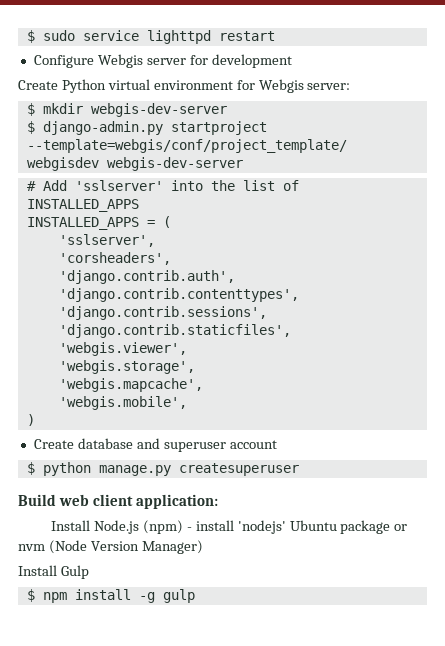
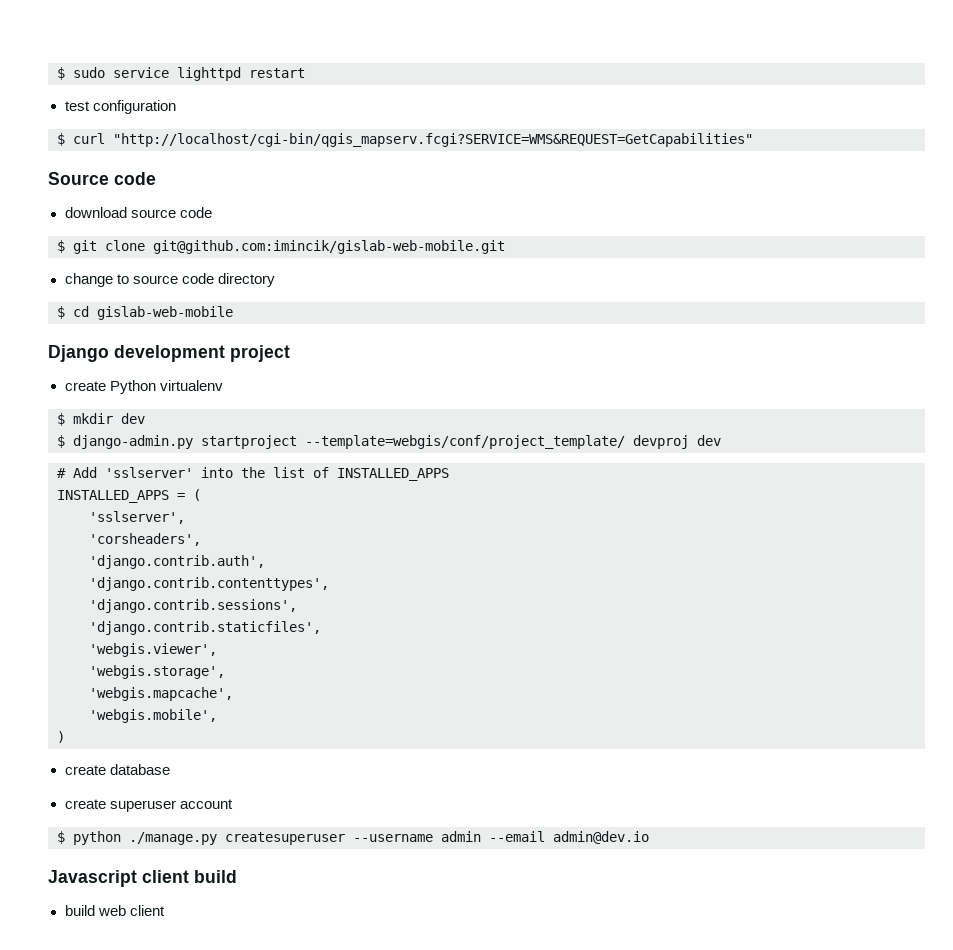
[33,54,292,68] [18,79,351,93] Configure Webgis server for development // Create Python virtual environment for Webgis server: -> [64,100,176,114] [57,133,753,147] [48,172,156,185] [64,207,212,218] [57,240,505,254] [64,273,275,287] [57,306,233,320] [48,345,290,362] [64,380,223,394] test configuration // $ curl "http://localhost/cgi-bin/qgis_mapserv.fcgi?SERVICE=WMS&REQUEST=GetCapabilities" // Source code // download source code // $ git clone git@github.com:imincik/gislab-web-mobile.git // change to source code directory // $ cd gislab-web-mobile // Django development project // create Python virtualenv
[90,103,227,117] webgis-dev-server -> [121,413,145,424] dev
[26,157,243,171] webgisdev webgis-dev-server -> [633,435,721,449] devproj dev
[33,439,74,449] Create -> [64,765,106,775] create
[136,438,160,449] and -> [64,799,106,809] // create
[98,465,171,476] manage.py -> [129,832,217,845] ./manage.py
[18,494,218,509] [51,520,408,534] [18,540,203,554] [18,565,89,579] [26,589,195,603] // Build web client application: // Install Node.js (npm) - install 'nodejs' Ubuntu package or nvm (Node Version Manager) // Install Gulp // $ npm install -g gulp -> [353,831,649,844] [48,870,237,887] [64,905,165,916] --username admin --email admin@dev.io // Javascript client build // build web client

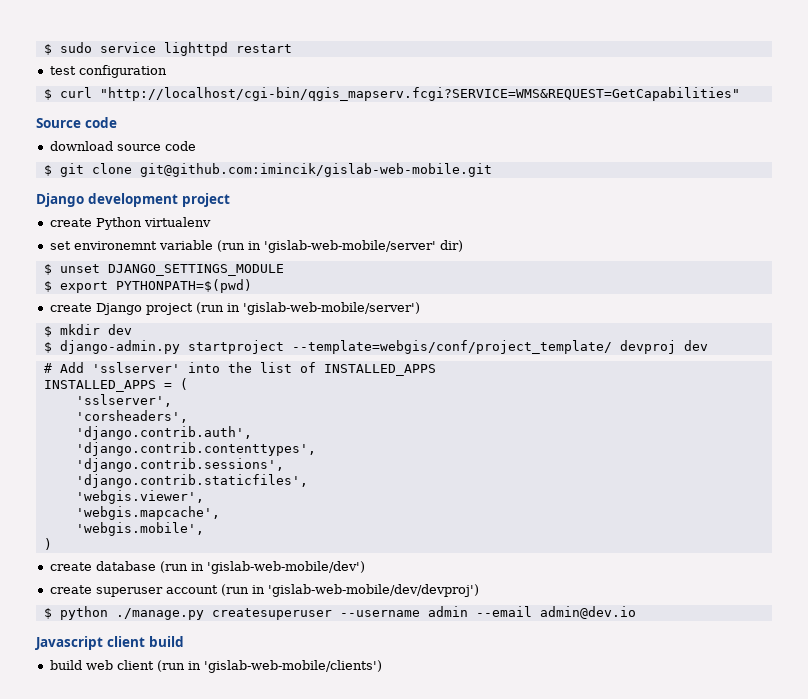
[64,273,275,287] [57,306,233,320] // change to source code directory // $ cd gislab-web-mobile -> (492, 170) none
(223, 385) none -> [49,240,463,253] [43,264,284,276] [43,279,252,293] [49,302,420,315] // set environemnt variable (run in 'gislab-web-mobile/server' dir) // $ unset DJANGO_SETTINGS_MODULE // $ export PYTHONPATH=$(pwd) // create Django project (run in 'gislab-web-mobile/server')
[89,665,225,679] // 'webgis.storage', -> (204, 497) none
(170, 769) none -> [159,561,365,574] (run in 'gislab-web-mobile/dev')
(233, 804) none -> [220,584,479,597] (run in 'gislab-web-mobile/dev/devproj')
(165, 910) none -> [156,660,382,673] (run in 'gislab-web-mobile/clients')

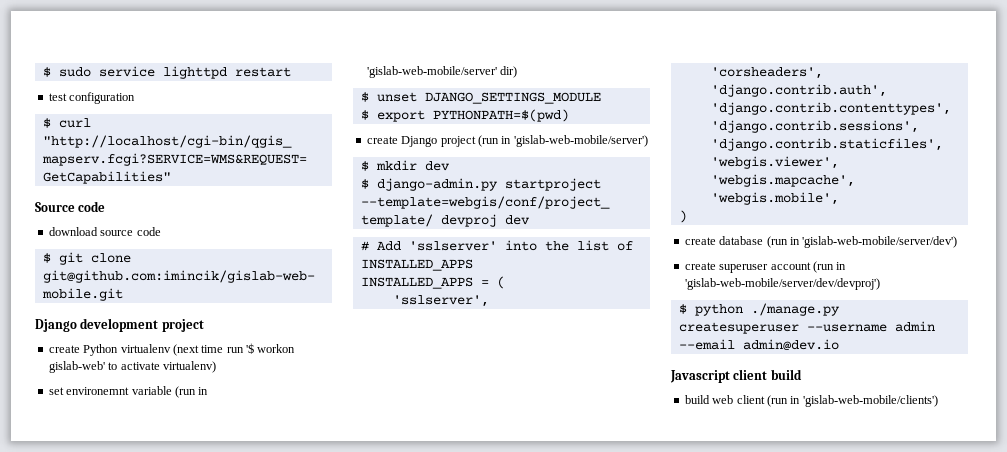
(211, 222) none -> [172,343,296,356] [48,361,216,373] (next time run '$ workon gislab-web' to activate virtualenv)
[206,561,365,574] 'gislab-web-mobile/dev') -> [802,236,958,248] 'gislab-web-mobile/server/dev')
[267,584,479,597] 'gislab-web-mobile/dev/devproj') -> [684,278,880,290] 'gislab-web-mobile/server/dev/devproj')

